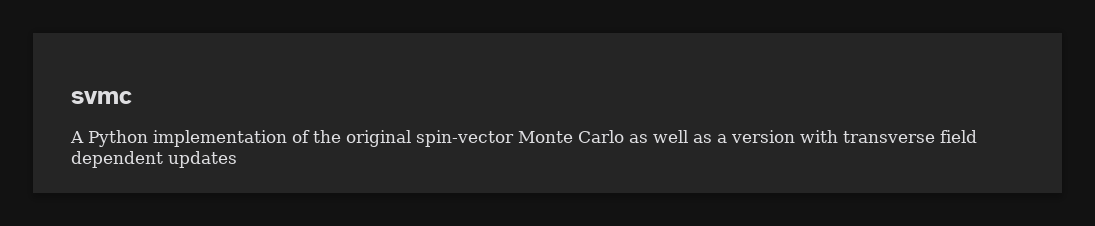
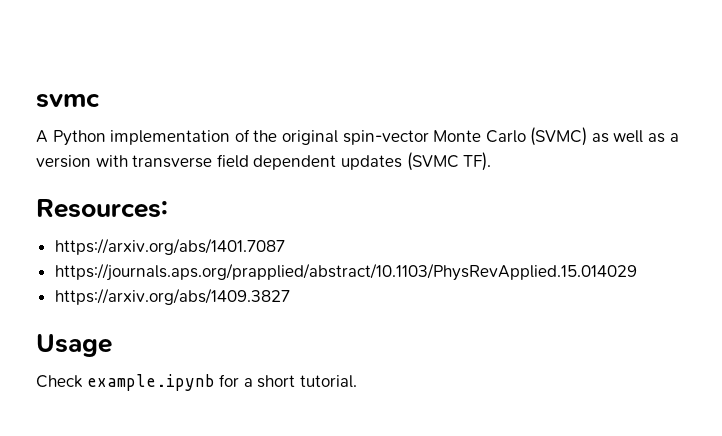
(624, 136) none -> [530,127,588,146] (SVMC)
(237, 159) none -> [406,152,492,171] [36,199,168,218] [54,238,285,255] [54,263,637,281] [54,288,290,305] [36,334,112,357] [36,374,357,391] (SVMC TF). // Resources: // https://arxiv.org/abs/1401.7087 // https://journals.aps.org/prapplied/abstract/10.1103/PhysRevApplied.15.014029 // https://arxiv.org/abs/1409.3827 // Usage // Check example.ipynb for a short tutorial.

